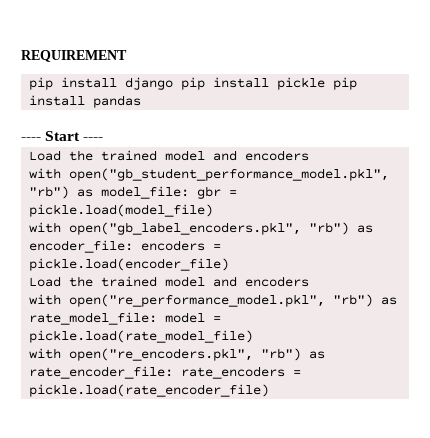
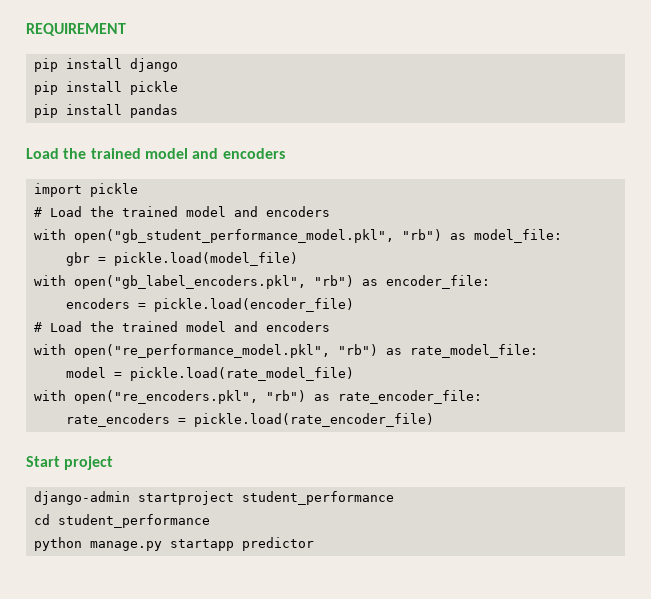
(173, 83) none -> (179, 65) //
(325, 83) none -> (179, 88) //
[21,131,104,141] ---- Start ---- // -> [26,148,285,159] [34,183,139,197] [34,207,43,217] Load the trained model and encoders // import pickle // #
(189, 192) none -> (563, 236) //
(133, 246) none -> (491, 282) //
(229, 264) none -> [34,322,43,332] #
(157, 318) none -> (539, 351) //
(173, 372) none -> (483, 397) //
(269, 390) none -> [26,456,114,470] [34,491,395,505] [34,514,211,528] [34,537,315,551] // Start project // django-admin startproject student_performance // cd student_performance // python manage.py startapp predictor

